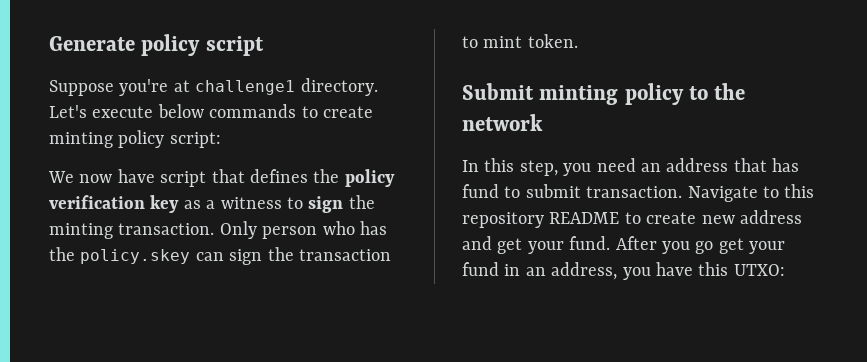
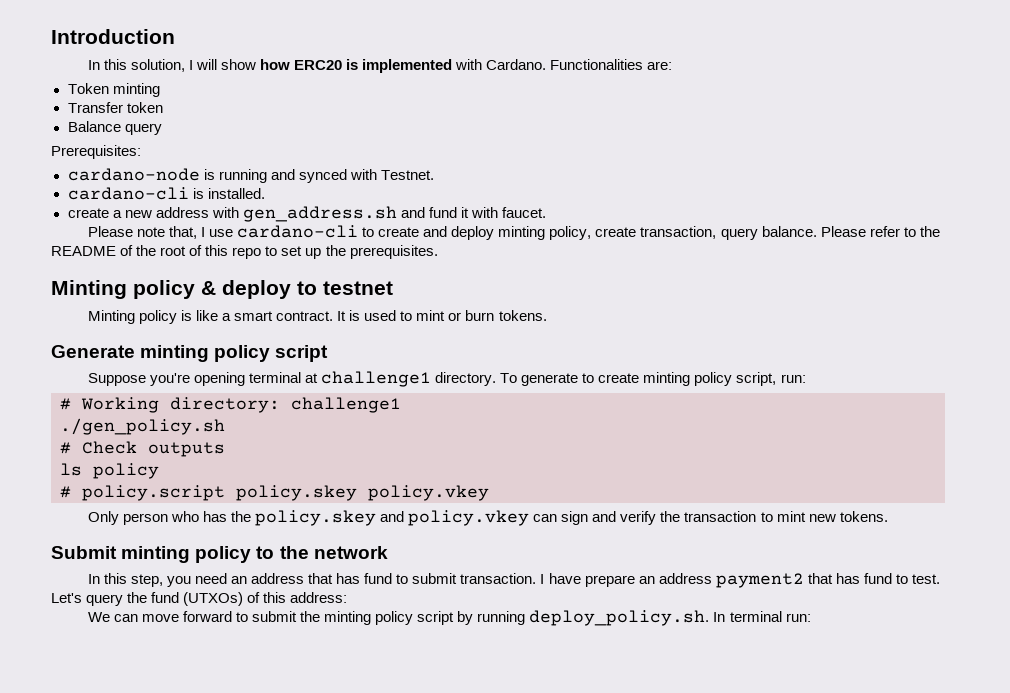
[49,36,135,51] Generate -> [51,29,175,44] [87,59,673,73] [67,83,160,97] [67,102,163,113] [67,121,162,135] [51,145,141,159] [67,168,434,183] [67,187,265,200] [67,206,546,222] [87,225,940,240] [51,245,438,259] [51,280,393,299] [87,310,547,324] [51,345,210,362] Introduction // In this solution, I will show how ERC20 is implemented with Cardano. Functionalities are: // Token minting // Transfer token // Balance query // Prerequisites: // cardano-node is running and synced with Testnet. // cardano-cli is installed. // create a new address with gen_address.sh and fund it with faucet. // Please note that, I use cardano-cli to create and deploy minting policy, create transaction, query balance. Please refer to the README of the root of this repo to set up the prerequisites. // Minting policy & deploy to testnet // Minting policy is like a smart contract. It is used to mint or burn tokens. // Generate minting
(169, 87) none -> [193,372,301,386] opening terminal
[49,104,373,118] [49,130,221,148] [48,169,395,187] [49,195,375,213] [49,223,215,239] Let's execute below commands to create minting policy script: // We now have script that defines the policy verification key as a witness to sign the minting transaction. -> [500,372,806,386] [60,397,401,413] [60,418,225,435] [60,441,225,457] [60,463,159,479] [60,485,489,501] To generate to create minting policy script, run: // # Working directory: challenge1 // ./gen_policy.sh // # Check outputs // ls policy // # policy.script policy.skey policy.vkey //
[195,249,263,265] can sign -> [380,510,657,526] and policy.vkey can sign and verify
[527,34,578,48] token. -> [808,511,888,522] new tokens.
[687,184,815,202] [462,210,802,228] [462,236,786,254] [462,262,785,280] Navigate to this repository README to create new address and get your fund. After you go get your fund in an address, you have this UTXO: -> [540,573,940,588] [51,592,348,606] [87,610,811,626] I have prepare an address payment2 that has fund to test. Let's query the fund (UTXOs) of this address: // We can move forward to submit the minting policy script by running deploy_policy.sh. In terminal run:

